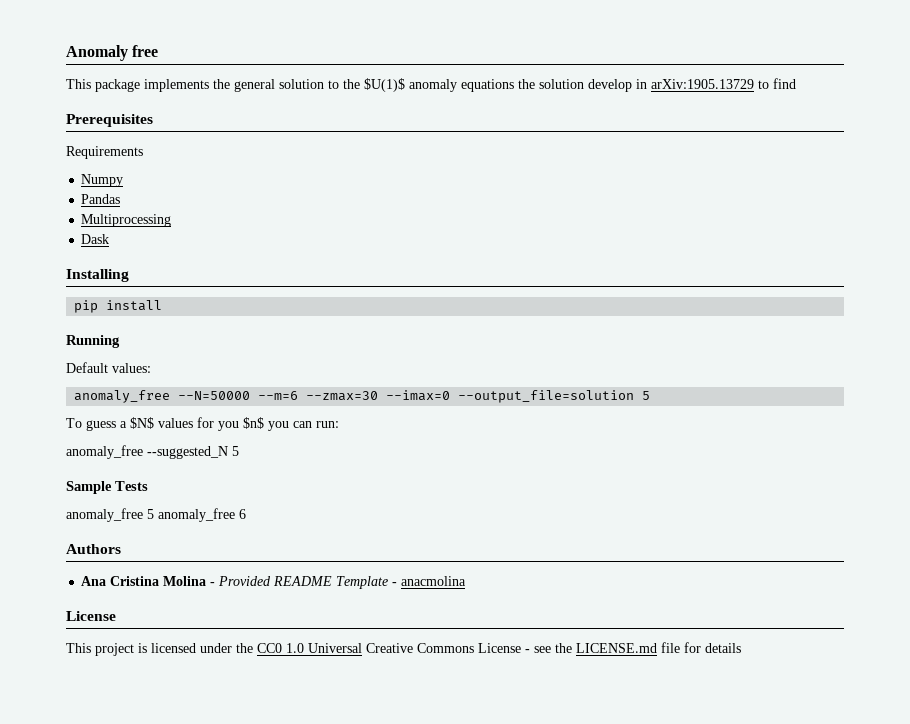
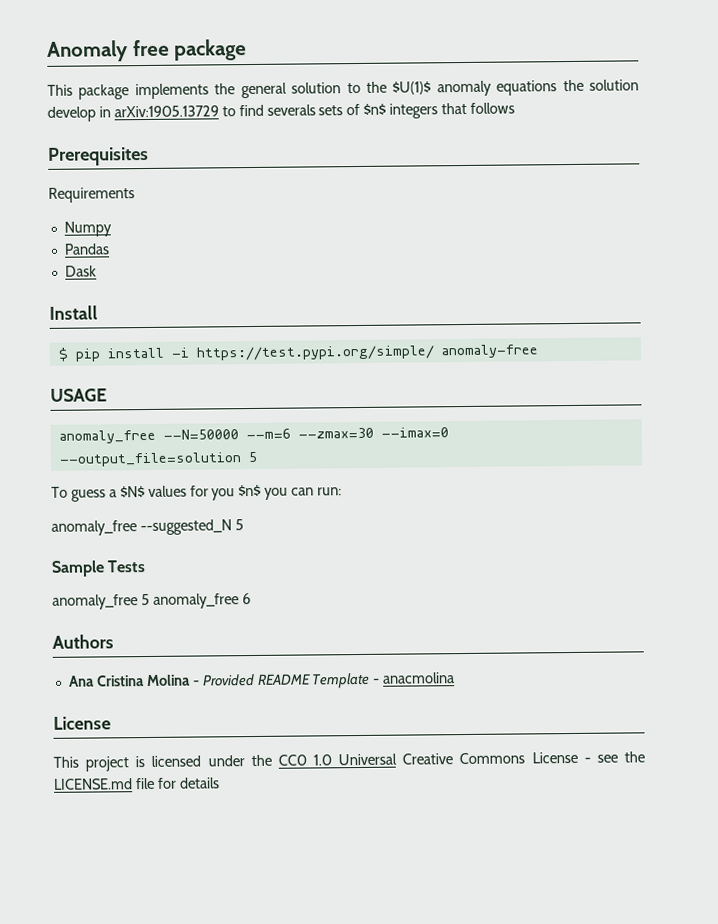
(159, 51) none -> [174,39,248,61] package
(796, 83) none -> [266,102,516,119] severals sets of $n$ integers that follows
[81,214,172,227] // Multiprocessing -> (110, 249) none
[66,269,129,282] Installing // -> [49,305,98,320] [57,347,69,362] Install // $
[66,335,120,348] [66,362,151,373] // Running // Default values: -> [170,344,539,361] [50,388,107,402] -i https://test.pypi.org/simple/ anomaly-free // USAGE

